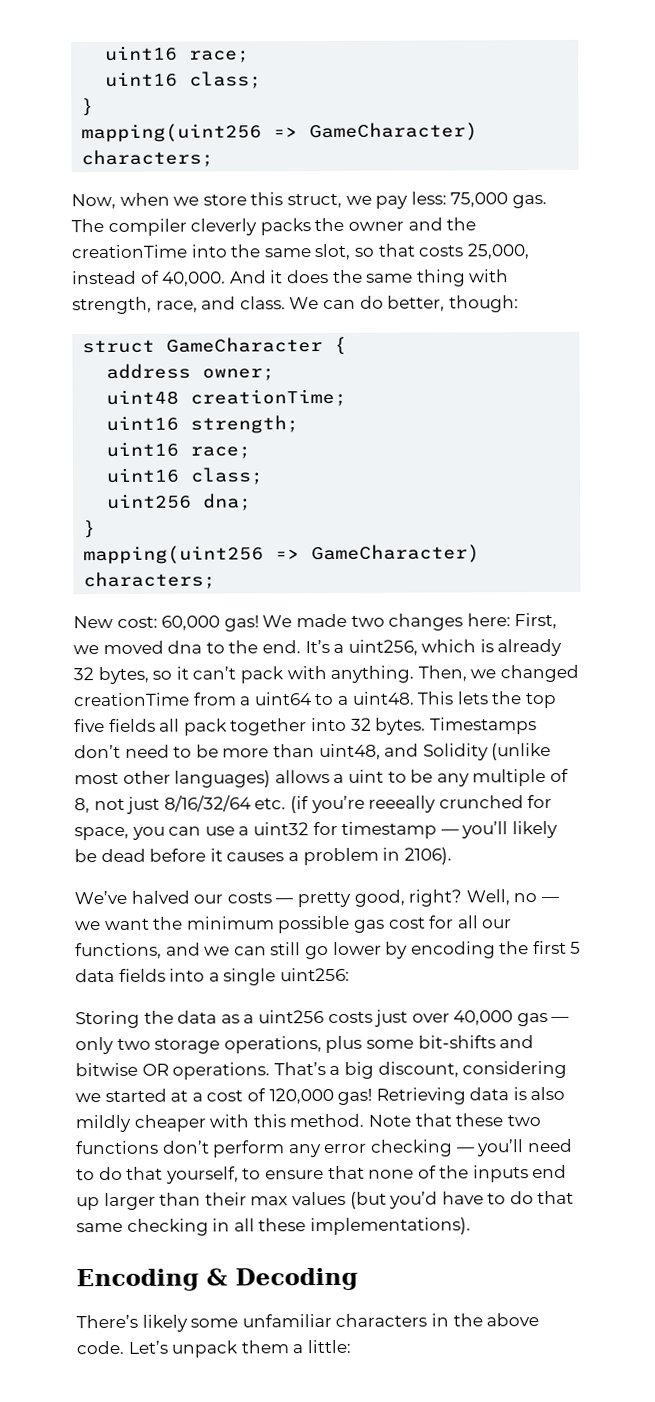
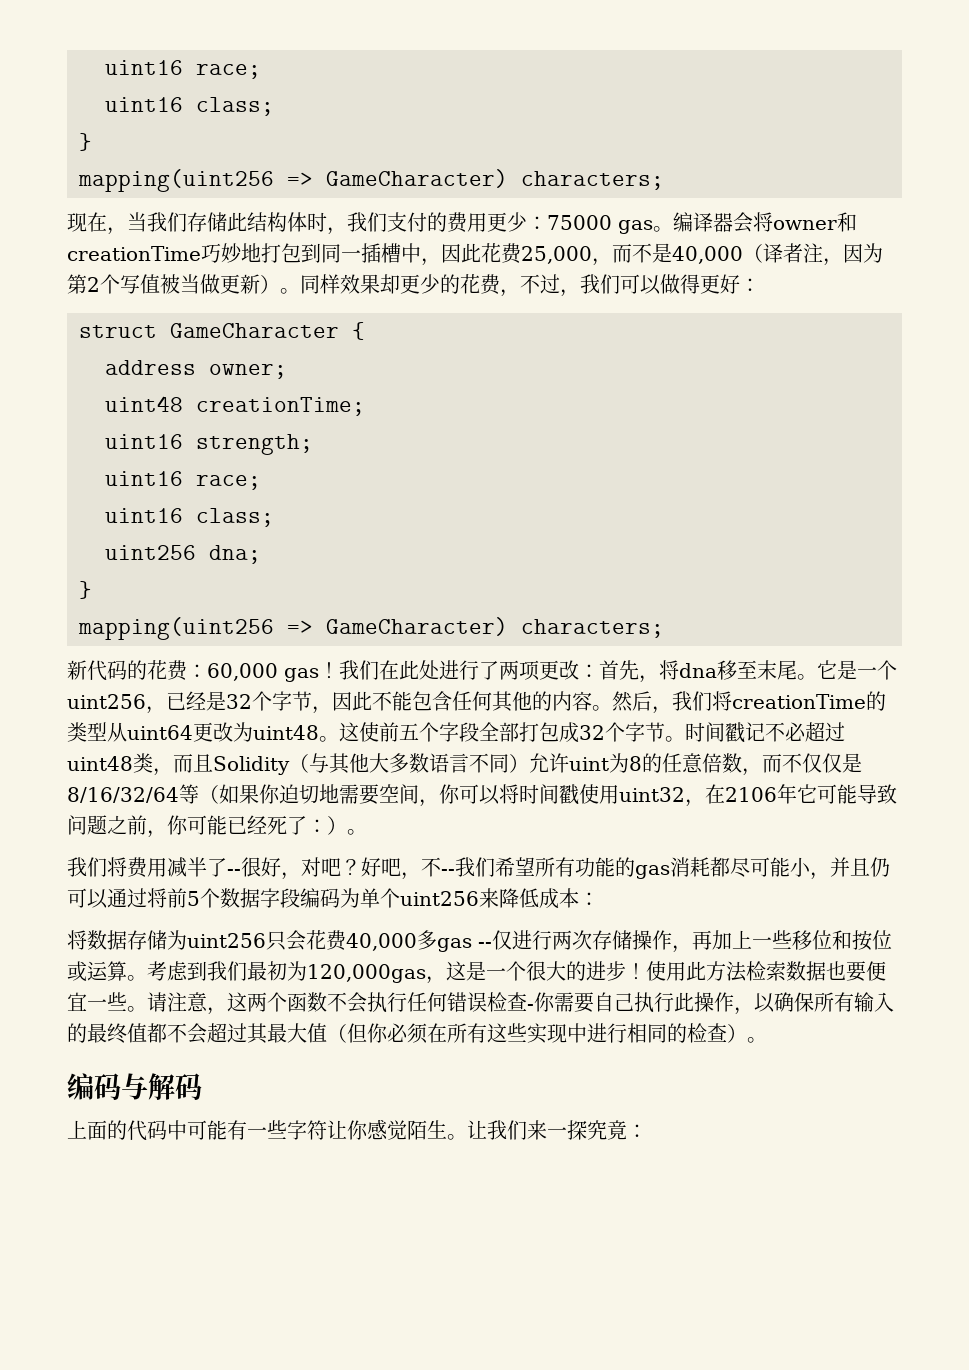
[71,191,547,210] [71,217,477,236] [71,243,529,261] [72,269,510,287] [72,295,519,315] Now, when we store this struct, we pay less: 75,000 gas. The compiler cleverly packs the owner and the creationTime into the same slot, so that costs 25,000, instead of 40,000. And it does the same thing with strength, race, and class. We can do better, though: -> [67,212,857,235] [67,243,883,266] [67,274,760,297] 现在，当我们存储此结构体时，我们支付的费用更少：75000 gas。编译器会将owner和creationTime巧妙地打包到同一插槽中，因此花费25,000，而不是40,000（译者注，因为第2个写值被当做更新）。同样效果却更少的花费，不过，我们可以做得更好：
[73,612,558,632] [73,638,563,657] [73,664,579,685] [73,691,557,709] [74,717,537,736] [74,742,552,761] [74,768,569,788] [74,794,553,814] [74,820,558,841] [74,847,452,866] [74,889,559,908] [74,915,513,934] [75,940,582,960] [75,967,350,986] [75,1009,570,1029] [75,1035,535,1055] [75,1060,568,1080] [75,1086,566,1105] [75,1113,541,1133] [75,1138,573,1158] [76,1164,568,1184] [76,1190,575,1211] [76,1217,471,1236] [76,1267,358,1292] [76,1313,540,1332] [76,1339,351,1358] New cost: 60,000 gas! We made two changes here: First, we moved dna to the end. It’s a uint256, which is already 32 bytes, so it can’t pack with anything. Then, we changed creationTime from a uint64 to a uint48. This lets the top five fields all pack together into 32 bytes. Timestamps don’t need to be more than uint48, and Solidity (unlike most other languages) allows a uint to be any multiple of 8, not just 8/16/32/64 etc. (if you’re reeeally crunched for space, you can use a uint32 for timestamp — you’ll likely be dead before it causes a problem in 2106). // We’ve halved our costs — pretty good, right? Well, no — we want the minimum possible gas cost for all our functions, and we can still go lower by encoding the first 5 data fields into a single uint256: // Storing the data as a uint256 costs just over 40,000 gas — only two storage operations, plus some bit-shifts and bitwise OR operations. That’s a big discount, considering we started at a cost of 120,000 gas! Retrieving data is also mildly cheaper with this method. Note that these two functions don’t perform any error checking — you’ll need to do that yourself, to ensure that none of the inputs end up larger than their max values (but you’d have to do that same checking in all these implementations). // Encoding & Decoding // There’s likely some unfamiliar characters in the above code. Let’s unpack them a little: -> [67,660,897,683] [67,691,886,714] [67,722,845,743] [67,753,862,776] [67,784,897,807] [67,815,367,838] [67,857,890,880] [67,888,599,909] [67,930,892,953] [67,961,886,984] [67,992,894,1015] [67,1023,767,1044] [67,1073,202,1100] [67,1119,647,1141] 新代码的花费：60,000 gas！我们在此处进行了两项更改：首先，将dna移至末尾。它是一个uint256，已经是32个字节，因此不能包含任何其他的内容。然后，我们将creationTime的类型从uint64更改为uint48。这使前五个字段全部打包成32个字节。时间戳记不必超过uint48类，而且Solidity（与其他大多数语言不同）允许uint为8的任意倍数，而不仅仅是8/16/32/64等（如果你迫切地需要空间，你可以将时间戳使用uint32，在2106年它可能导致问题之前，你可能已经死了：）。 // 我们将费用减半了--很好，对吧？好吧，不--我们希望所有功能的gas消耗都尽可能小，并且仍可以通过将前5个数据字段编码为单个uint256来降低成本： // 将数据存储为uint256只会花费40,000多gas --仅进行两次存储操作，再加上一些移位和按位或运算。考虑到我们最初为120,000gas，这是一个很大的进步！使用此方法检索数据也要便宜一些。请注意，这两个函数不会执行任何错误检查-你需要自己执行此操作，以确保所有输入的最终值都不会超过其最大值（但你必须在所有这些实现中进行相同的检查）。 // 编码与解码 // 上面的代码中可能有一些字符让你感觉陌生。让我们来一探究竟：

